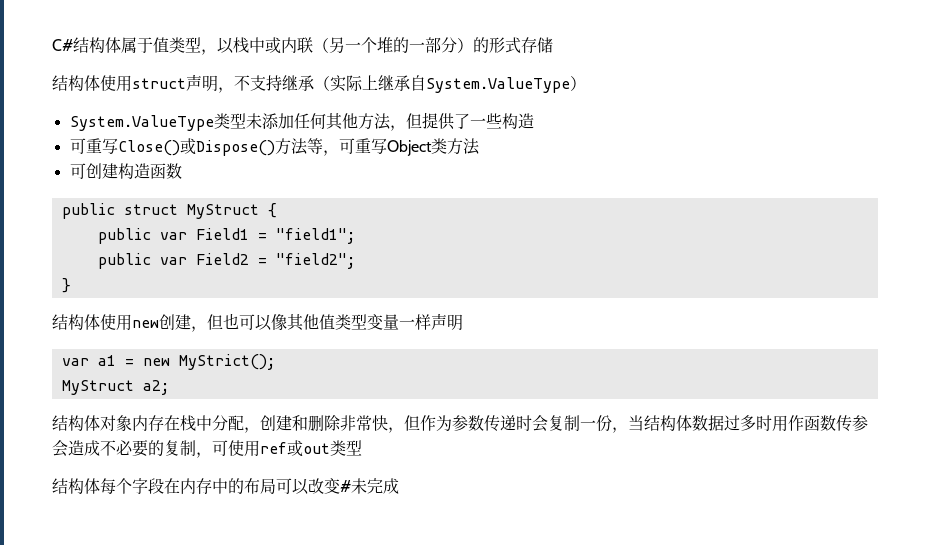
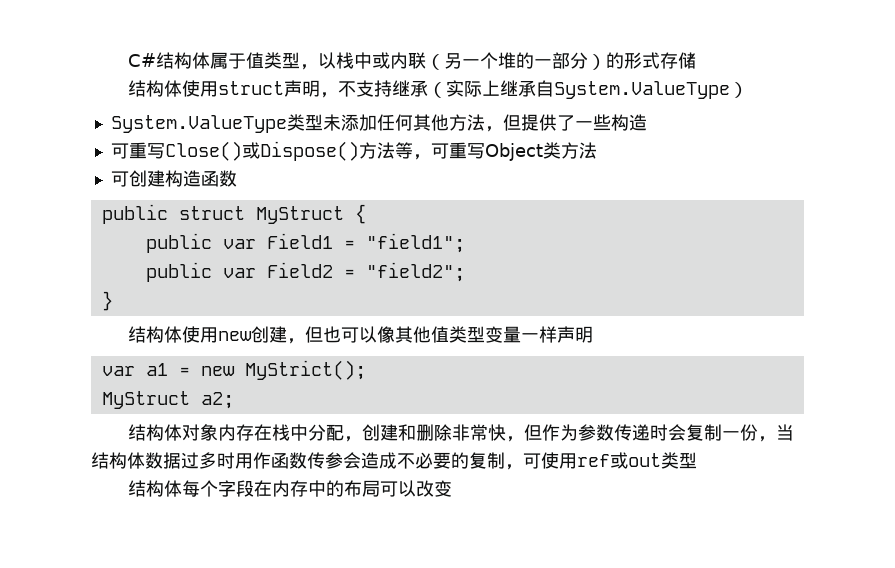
[340,478,399,494] #未完成 -> (453, 488) none

